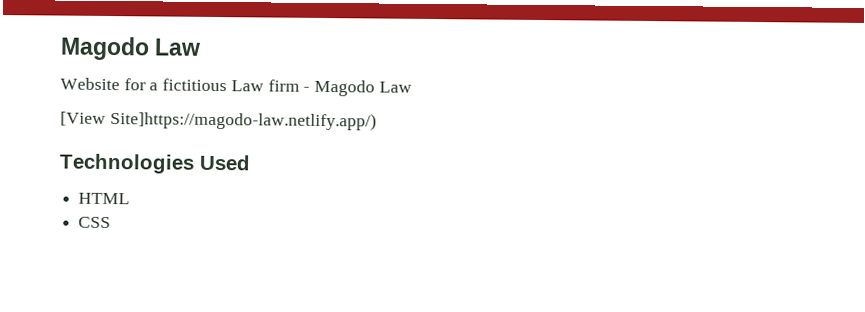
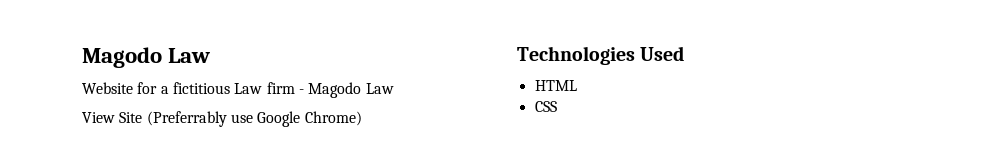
[60,111,377,131] [View Site]https://magodo-law.netlify.app/) -> [82,111,362,127] View Site (Preferrably use Google Chrome)

